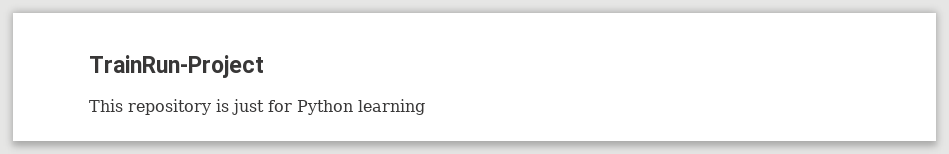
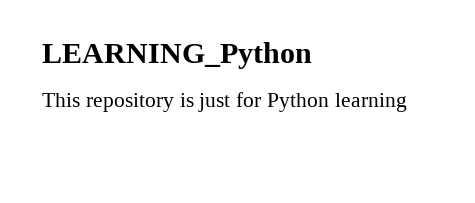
[89,55,264,78] TrainRun-Project -> [42,42,312,69] LEARNING_Python

